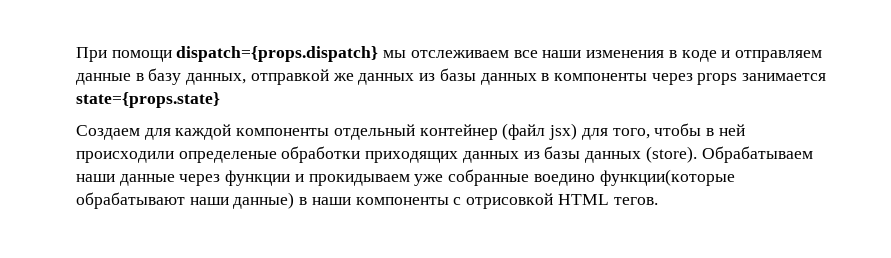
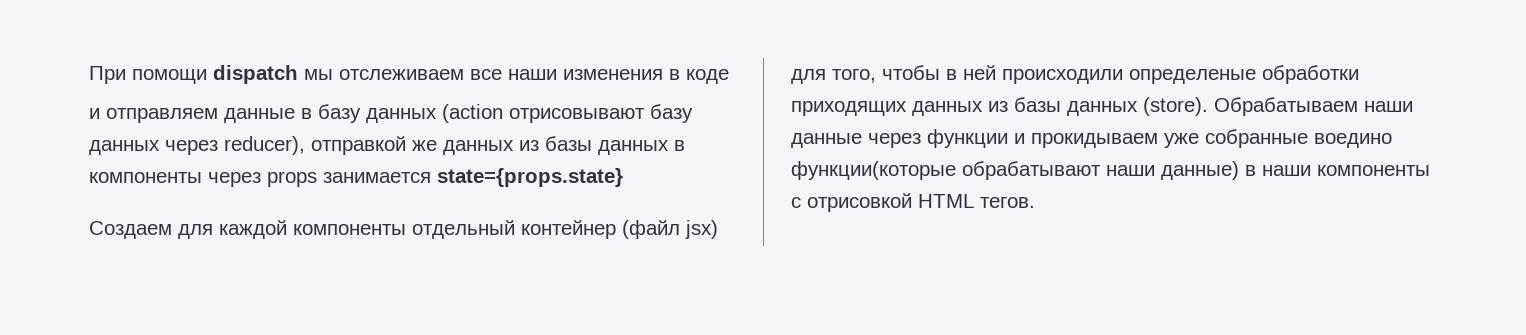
[176,46,379,62] dispatch={props.dispatch} -> [213,65,298,84] dispatch
(717, 56) none -> (729, 76) //
[186,73,247,85] данных, -> [366,104,693,123] [89,136,305,155] данных (action отрисовывают базу данных через reducer),

